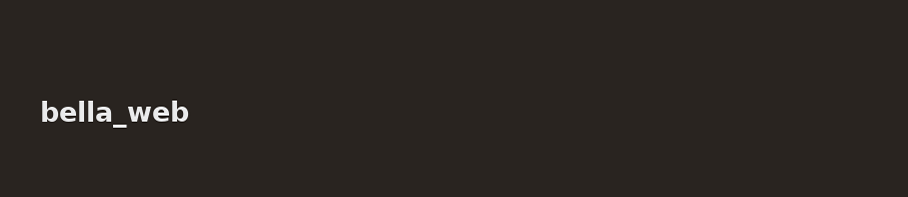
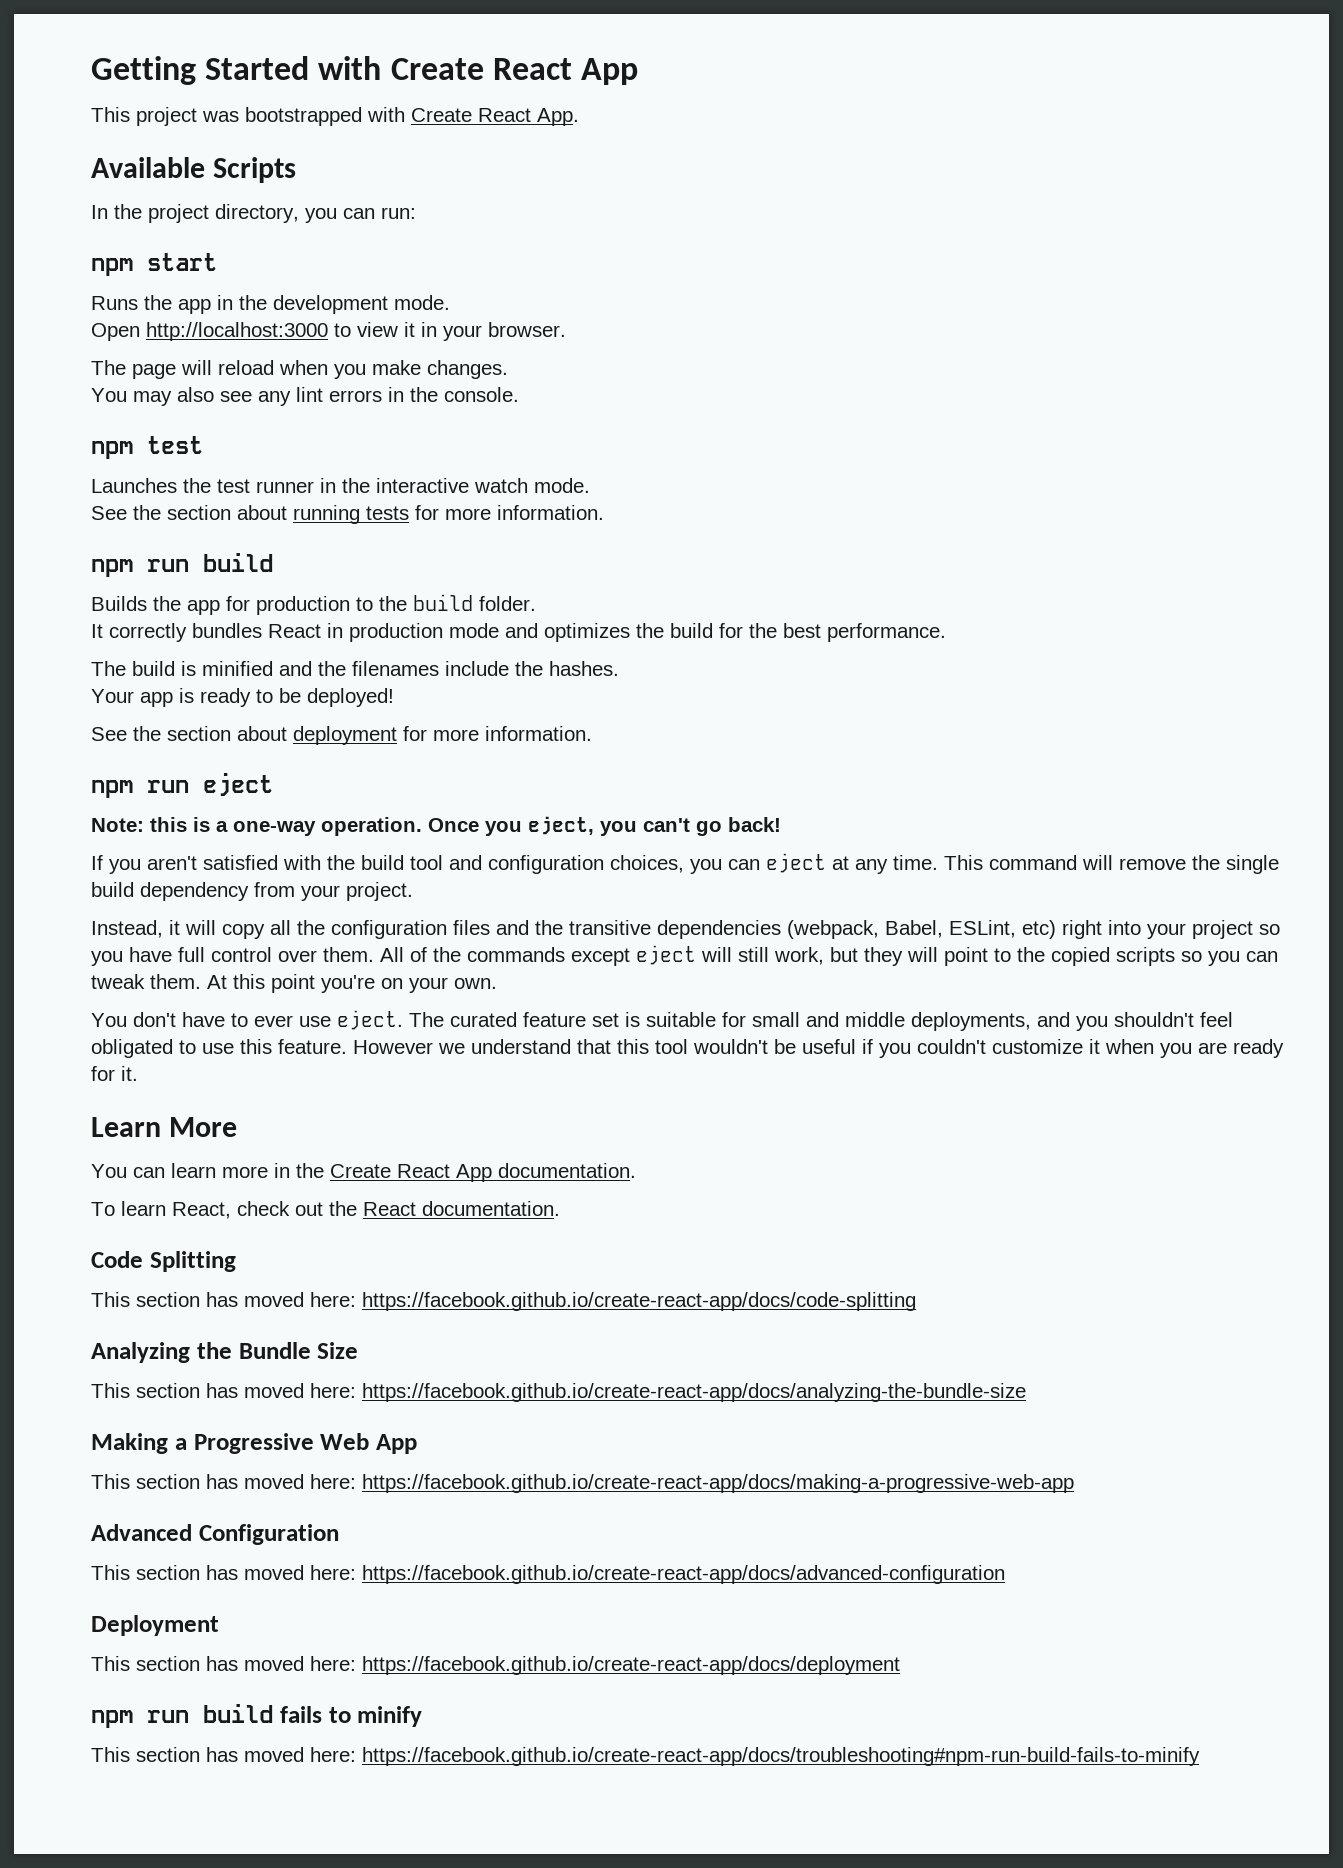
[40,100,190,128] bella_web -> [91,56,638,85] [91,107,579,126] [91,157,296,183] [91,204,416,223] [91,253,217,276] [91,295,450,314] [91,322,566,341] [91,360,508,379] [91,387,519,406] [91,436,203,459] [91,478,590,493] [91,505,604,524] [91,553,273,577] [91,594,536,615] [91,623,946,642] [91,661,619,676] [91,688,394,707] [91,726,592,745] [91,773,273,798] [91,816,781,836] [91,853,1279,874] [91,882,413,901] [91,920,1280,939] [91,945,1278,966] [91,974,497,993] [91,1010,1233,1031] [91,1039,1284,1058] [91,1066,138,1081] [91,1117,237,1137] [91,1163,636,1182] [91,1201,560,1219] [91,1251,236,1272] [91,1292,916,1311] [91,1342,359,1363] [91,1383,1026,1402] [91,1433,417,1454] [91,1474,1074,1493] [91,1524,339,1545] [91,1565,1005,1584] [91,1615,219,1636] [91,1656,900,1675] [91,1704,423,1728] [91,1747,1200,1766] Getting Started with Create React App // This project was bootstrapped with Create React App. // Available Scripts // In the project directory, you can run: // npm start // Runs the app in the development mode. // Open http://localhost:3000 to view it in your browser. // The page will reload when you make changes. // You may also see any lint errors in the console. // npm test // Launches the test runner in the interactive watch mode. // See the section about running tests for more information. // npm run build // Builds the app for production to the build folder. // It correctly bundles React in production mode and optimizes the build for the best performance. // The build is minified and the filenames include the hashes. // Your app is ready to be deployed! // See the section about deployment for more information. // npm run eject // Note: this is a one-way operation. Once you eject, you can't go back! // If you aren't satisfied with the build tool and configuration choices, you can eject at any time. This command will remove the single build dependency from your project. // Instead, it will copy all the configuration files and the transitive dependencies (webpack, Babel, ESLint, etc) right into your project so you have full control over them. All of the commands except eject will still work, but they will point to the copied scripts so you can tweak them. At this point you're on your own. // You don't have to ever use eject. The curated feature set is suitable for small and middle deployments, and you shouldn't feel obligated to use this feature. However we understand that this tool wouldn't be useful if you couldn't customize it when you are ready for it. // Learn More // You can learn more in the Create React App documentation. // To learn React, check out the React documentation. // Code Splitting // This section has moved here: https://facebook.github.io/create-react-app/docs/code-splitting // Analyzing the Bundle Size // This section has moved here: https://facebook.github.io/create-react-app/docs/analyzing-the-bundle-size // Making a Progressive Web App // This section has moved here: https://facebook.github.io/create-react-app/docs/making-a-progressive-web-app // Advanced Configuration // This section has moved here: https://facebook.github.io/create-react-app/docs/advanced-configuration // Deployment // This section has moved here: https://facebook.github.io/create-react-app/docs/deployment // npm run build fails to minify // This section has moved here: https://facebook.github.io/create-react-app/docs/troubleshooting#npm-run-build-fails-to-minify

